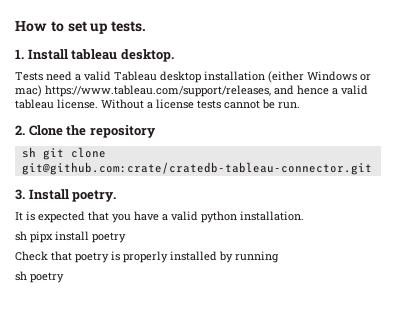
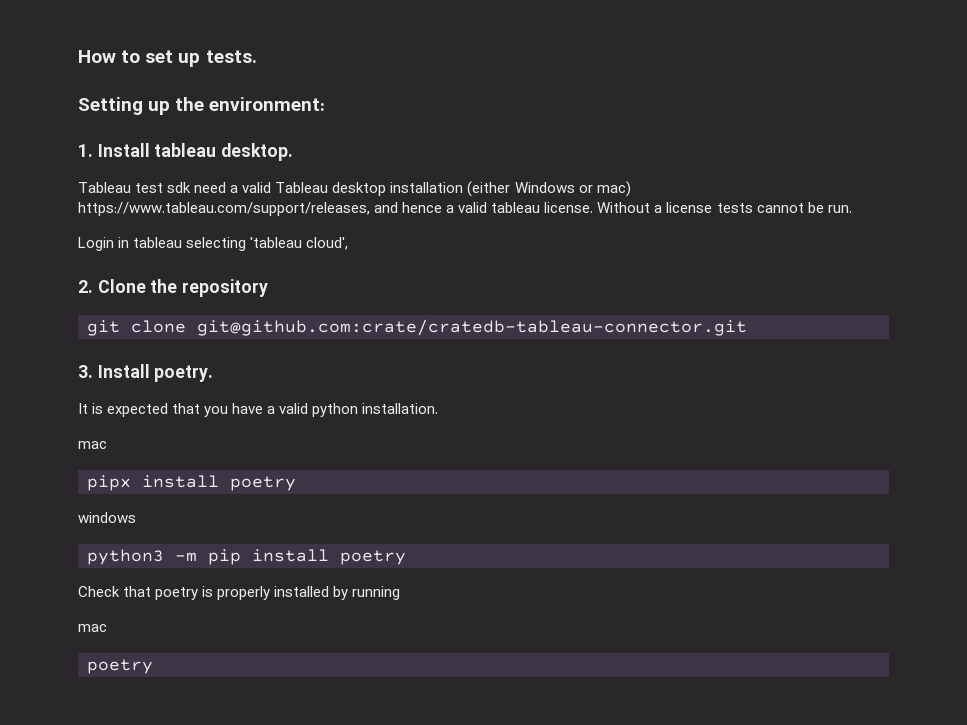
(147, 26) none -> [78,97,326,115] // Setting up the environment:
[15,72,43,81] Tests -> [78,182,192,193] Tableau test sdk
(300, 105) none -> [78,237,349,251] // Login in tableau selecting 'tableau cloud',
[21,147,36,158] sh -> (269, 288) none
[15,231,27,241] sh -> [78,441,107,449] mac //
(126, 237) none -> [78,512,136,523] [87,549,406,565] // windows // python3 -m pip install poetry
[15,271,27,281] sh -> [78,624,107,632] mac //

